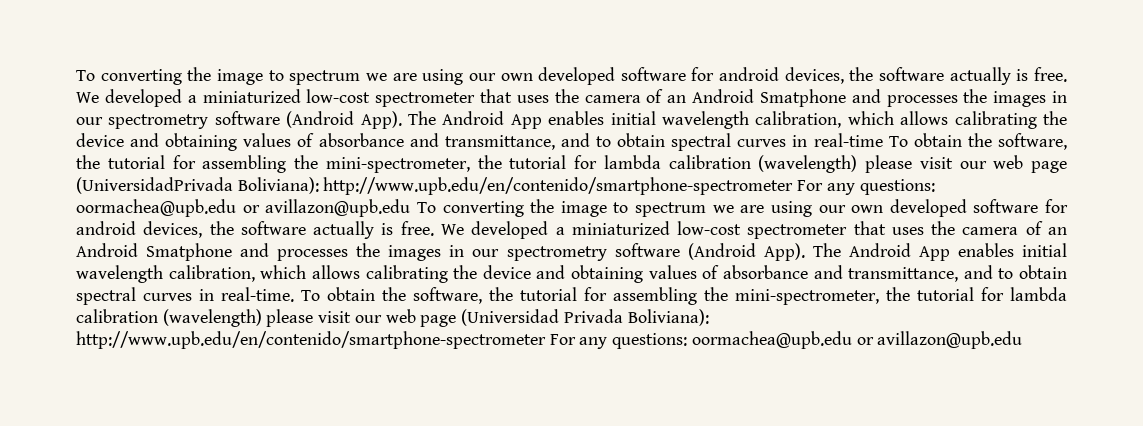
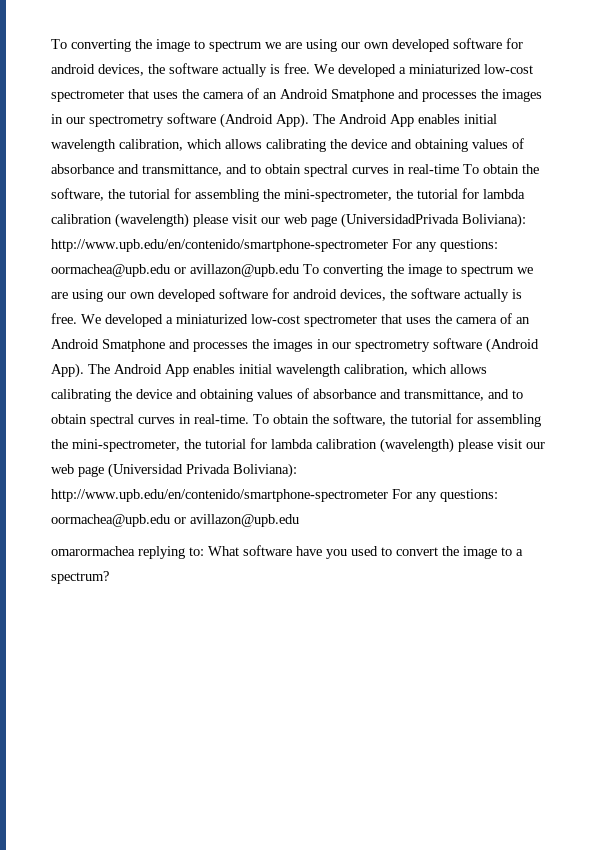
(1023, 340) none -> [51,545,523,559] [51,571,109,584] // omarormachea replying to: What software have you used to convert the image to a spectrum?

